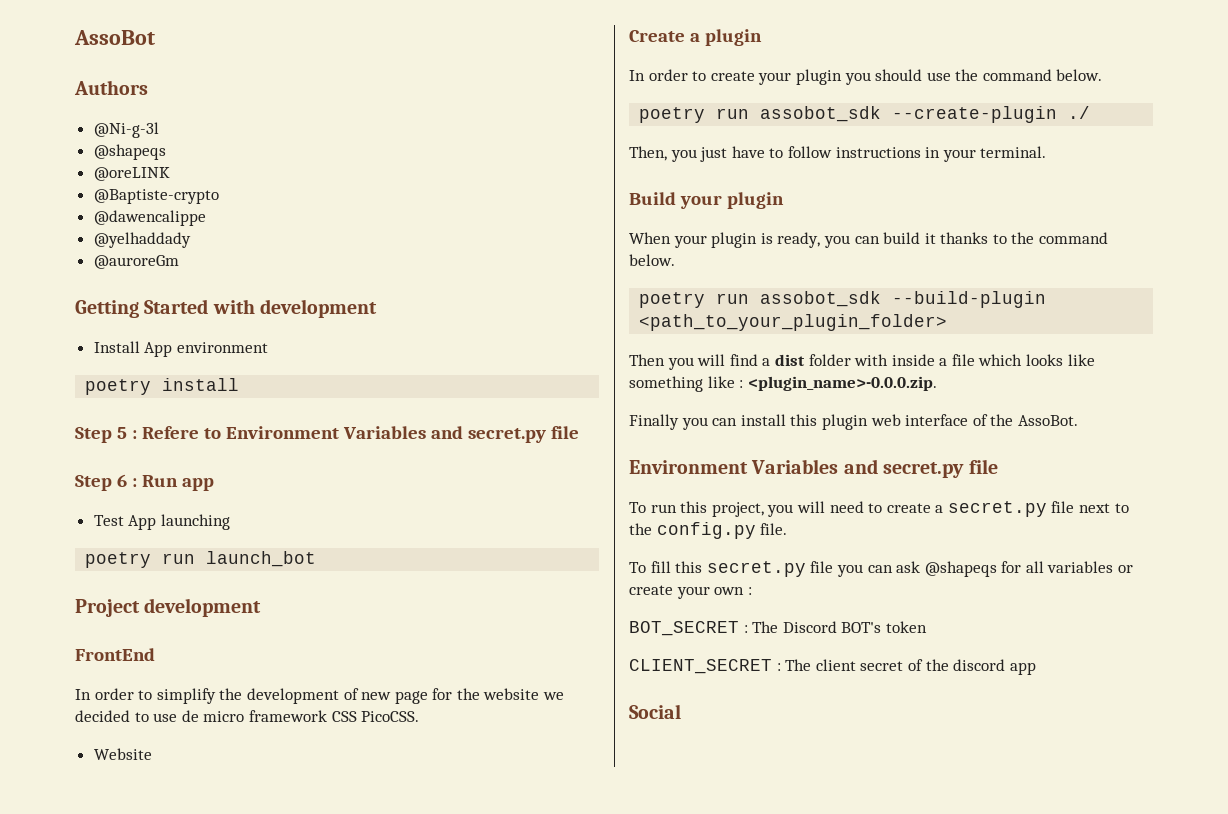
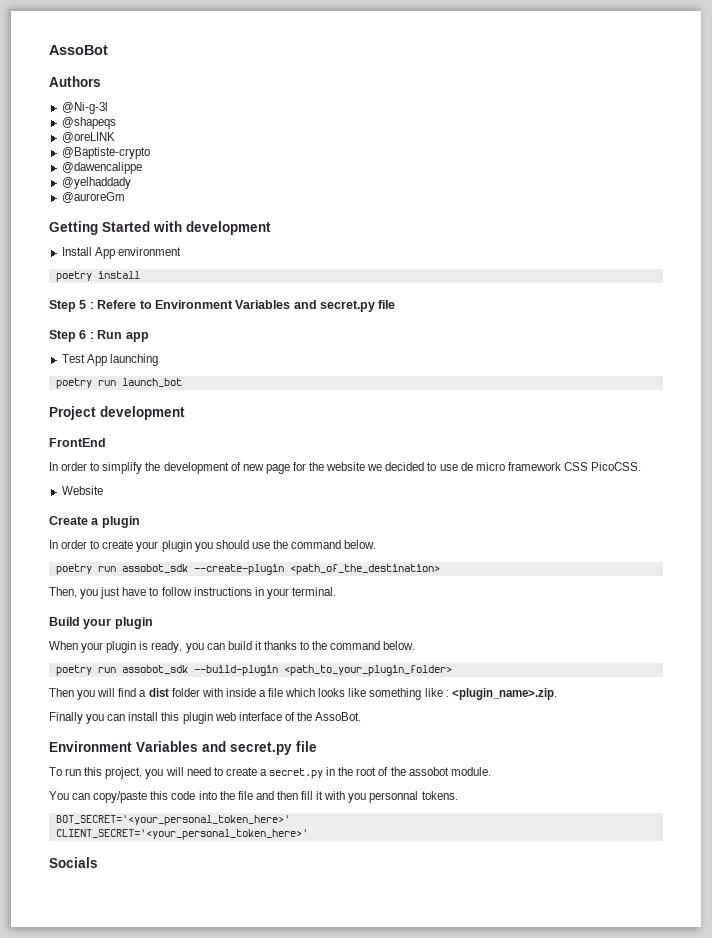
[1068,106,1091,119] ./ -> [289,564,440,575] <path_of_the_destination>
[747,376,937,391] <plugin_name>-0.0.0.zip. -> [451,688,557,700] <plugin_name>.zip.
[1051,501,1129,513] [629,522,788,539] [629,561,1134,577] [629,585,752,599] [629,621,927,636] [629,659,1036,675] [629,704,681,719] file next to the config.py file. // To fill this secret.py file you can ask @shapeqs for all variables or create your own : // BOT_SECRET : The Discord BOT's token // CLIENT_SECRET : The client secret of the discord app // Social -> [326,767,491,776] [49,791,458,803] [55,815,290,826] [55,829,308,840] [49,857,98,868] in the root of the assobot module. // You can copy/paste this code into the file and then fill it with you personnal tokens. // BOT_SECRET='<your_personal_token_here>' // CLIENT_SECRET='<your_personal_token_here>' // Socials

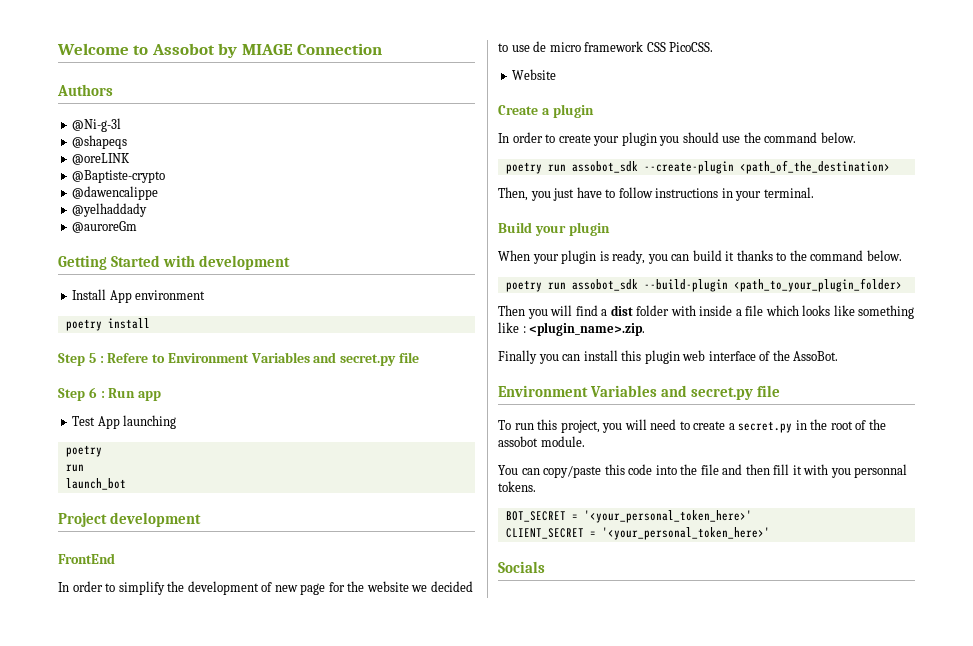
[49,45,108,55] AssoBot -> [57,43,383,58] Welcome to Assobot by MIAGE Connection
[97,380,116,386] run -> [65,464,84,472] // run //
[55,815,290,826] [55,829,308,840] BOT_SECRET='<your_personal_token_here>' // CLIENT_SECRET='<your_personal_token_here>' -> [505,510,752,523] [505,527,770,540] BOT_SECRET = '<your_personal_token_here>' // CLIENT_SECRET = '<your_personal_token_here>'

